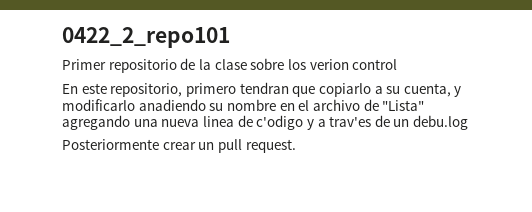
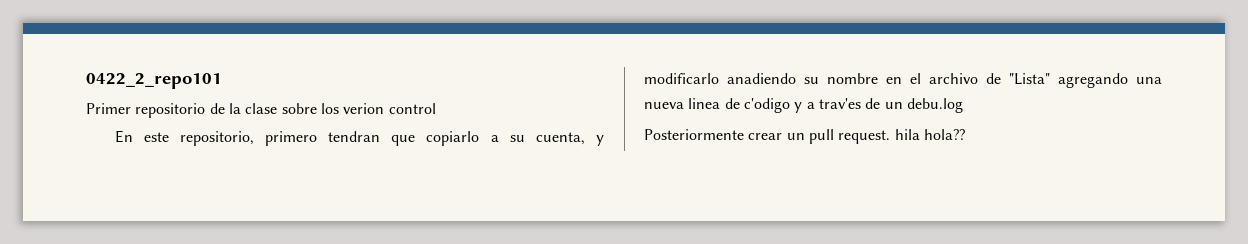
(296, 146) none -> [894,129,965,140] hila hola??

